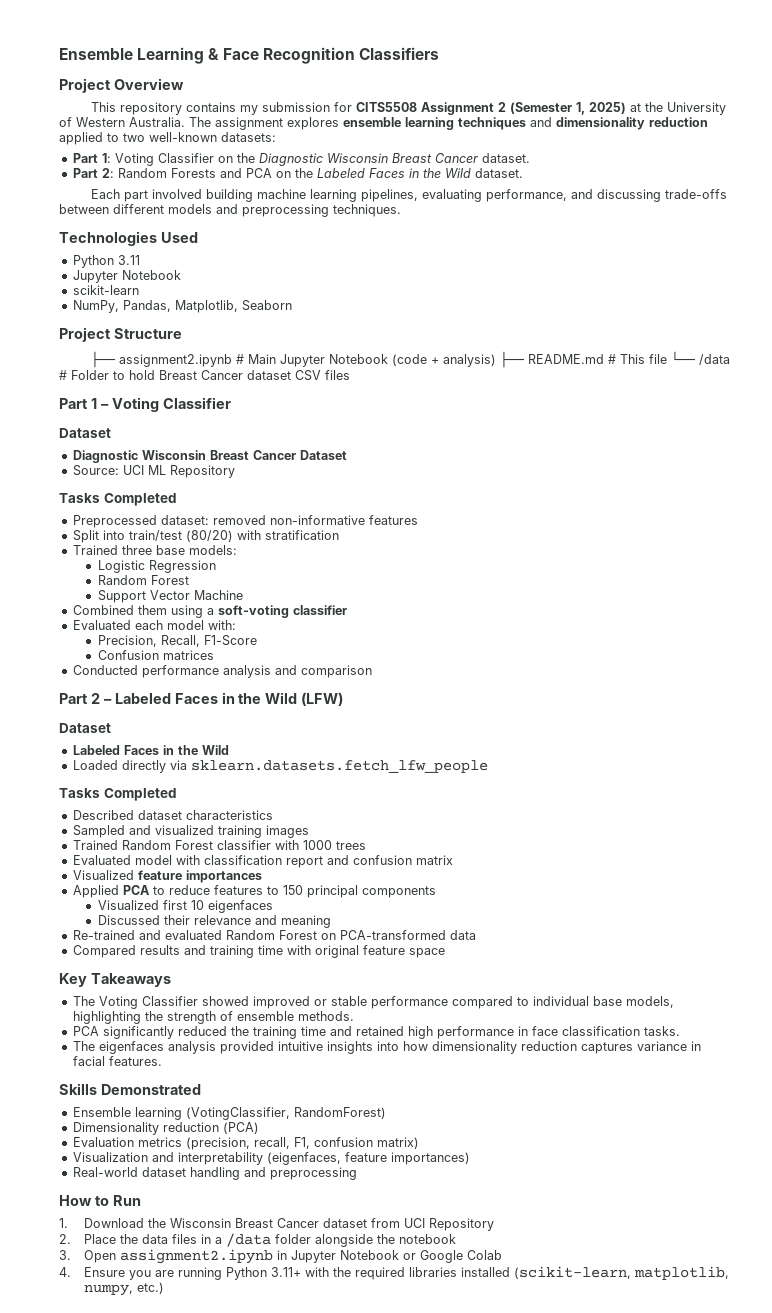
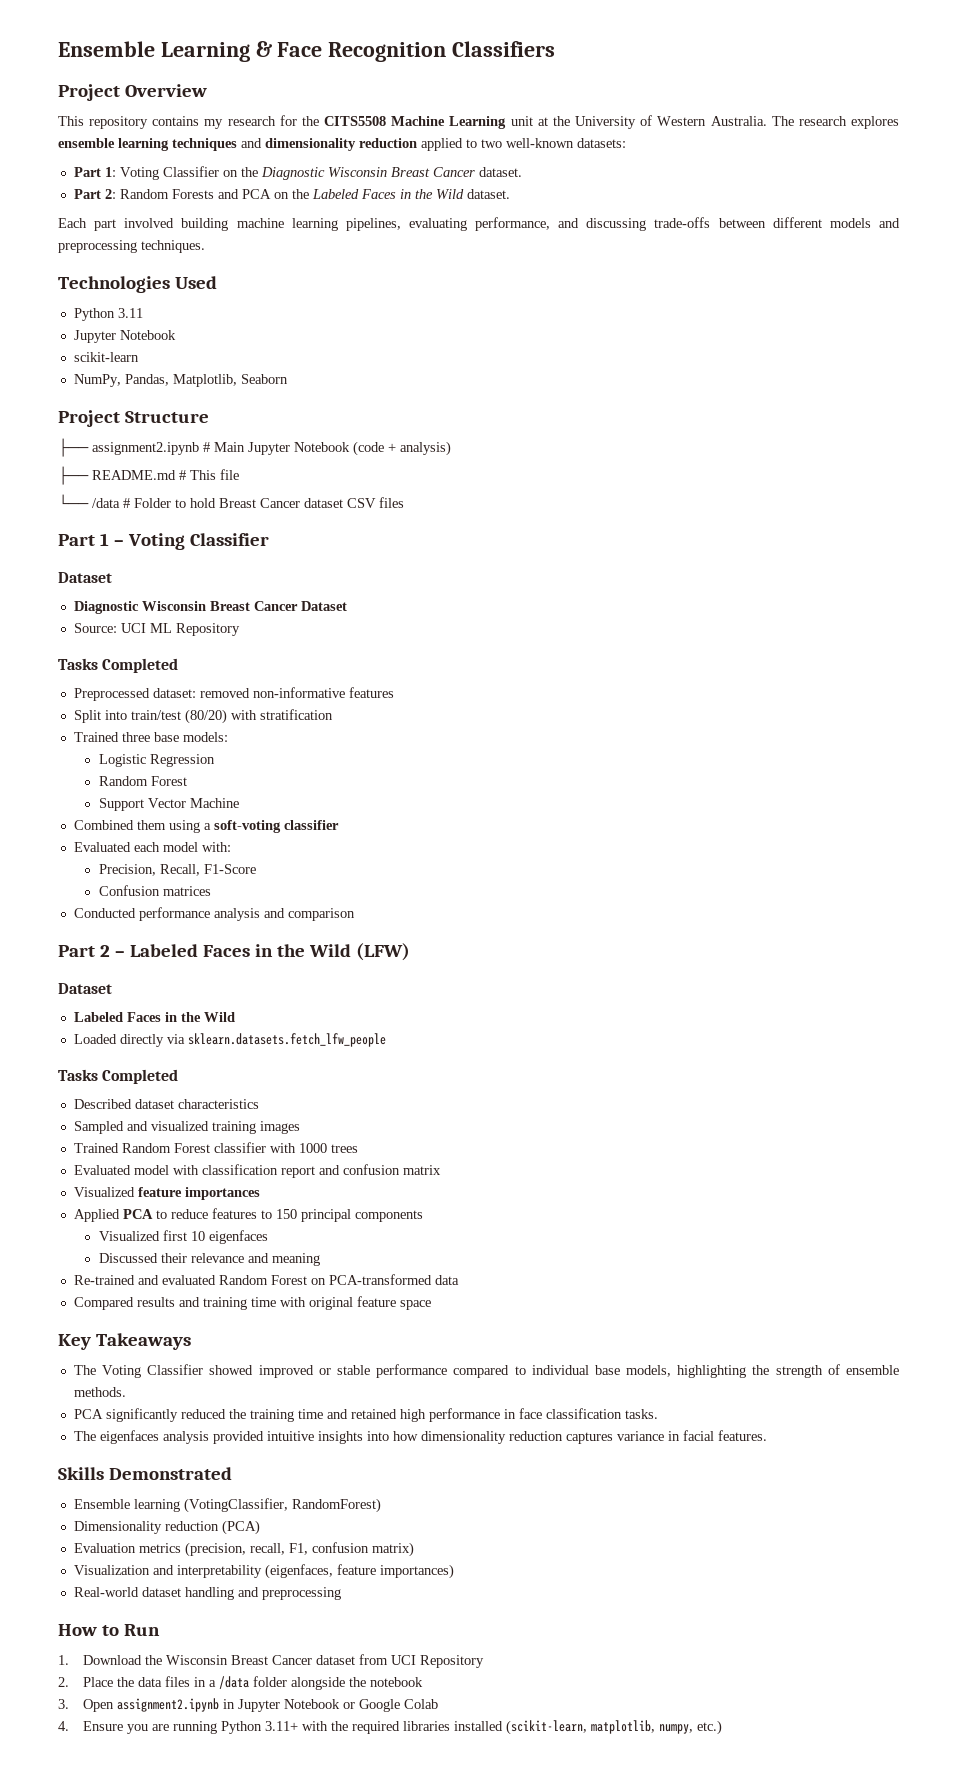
[262,102,627,115] submission for CITS5508 Assignment 2 (Semester 1, 2025) -> [227,115,533,129] research for the CITS5508 Machine Learning unit
[215,117,283,130] assignment -> [798,116,847,126] research
(497, 360) none -> (451, 448) //
(668, 359) none -> (239, 474) //

